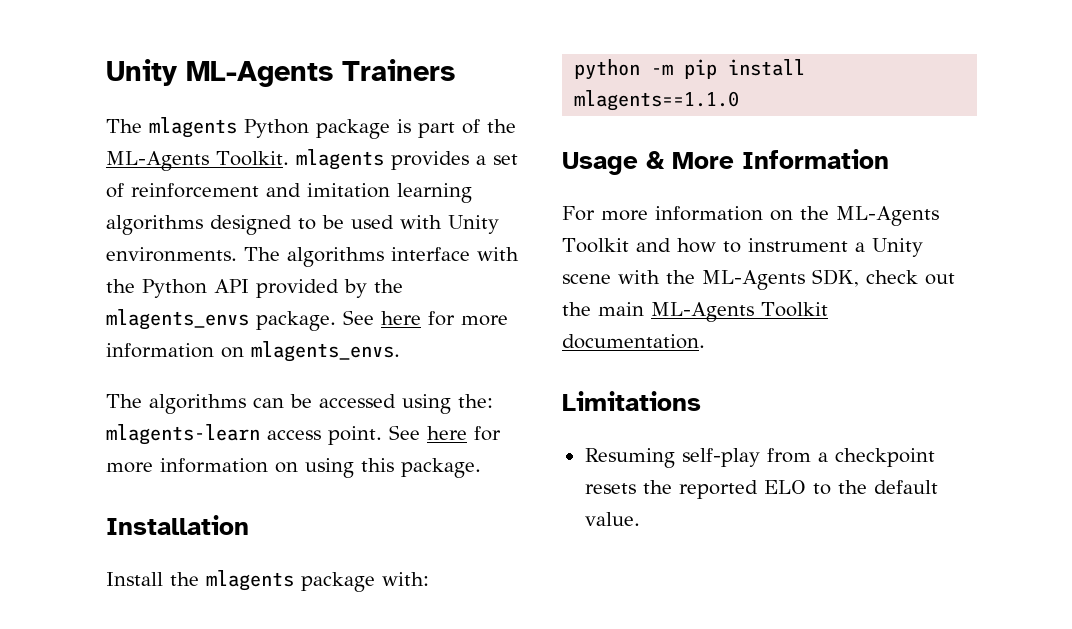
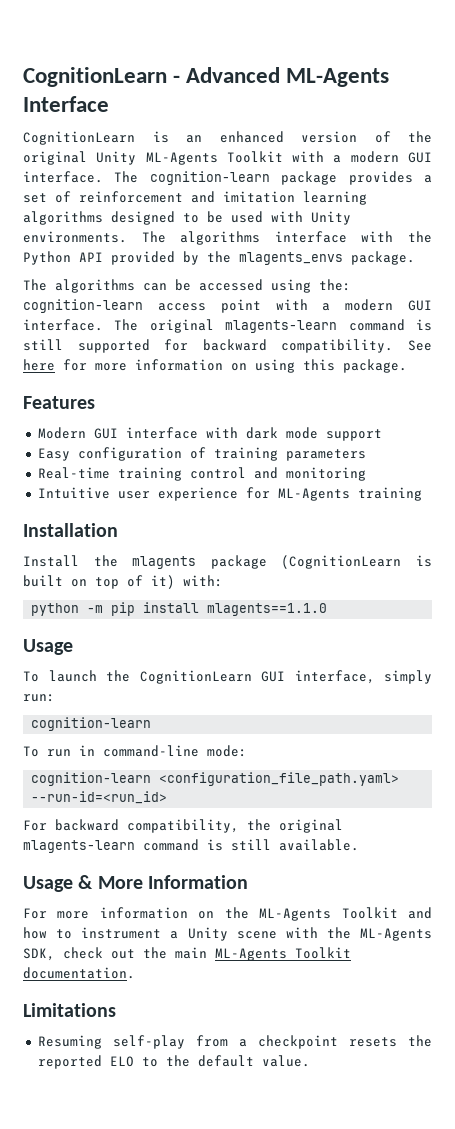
[106,59,455,87] [106,117,516,139] [106,149,384,171] Unity ML-Agents Trainers // The mlagents Python package is part of the ML-Agents Toolkit. mlagents -> [23,67,390,87] [23,96,109,112] [23,131,432,145] [23,151,432,165] [23,171,338,185] CognitionLearn - Advanced ML-Agents Interface // CognitionLearn is an enhanced version of the original Unity ML-Agents Toolkit with a modern GUI interface. The cognition-learn package
[343,310,508,326] [106,341,400,362] See here for more information on mlagents_envs. -> (415, 258) none
[106,424,382,445] mlagents-learn access point. -> [23,299,432,313] [23,319,432,333] [23,339,394,353] cognition-learn access point with a modern GUI interface. The original mlagents-learn command is still supported for backward compatibility.
(481, 468) none -> [23,396,95,409] [37,427,382,441] [37,447,366,461] [37,467,366,481] [37,487,422,501] // Features // Modern GUI interface with dark mode support // Easy configuration of training parameters // Real-time training control and monitoring // Intuitive user experience for ML-Agents training
(375, 582) none -> [281,555,432,569] [23,575,175,589] (CognitionLearn is built on top of it)
(638, 163) none -> [23,670,432,684] [23,694,55,702] [31,717,152,731] [23,745,247,757] [31,772,400,786] [31,791,168,804] [23,819,343,833] [23,839,359,853] [23,876,73,892] // To launch the CognitionLearn GUI interface, simply run: // cognition-learn // To run in command-line mode: // cognition-learn <configuration_file_path.yaml> --run-id=<run_id> // For backward compatibility, the original mlagents-learn command is still available. // Usage

